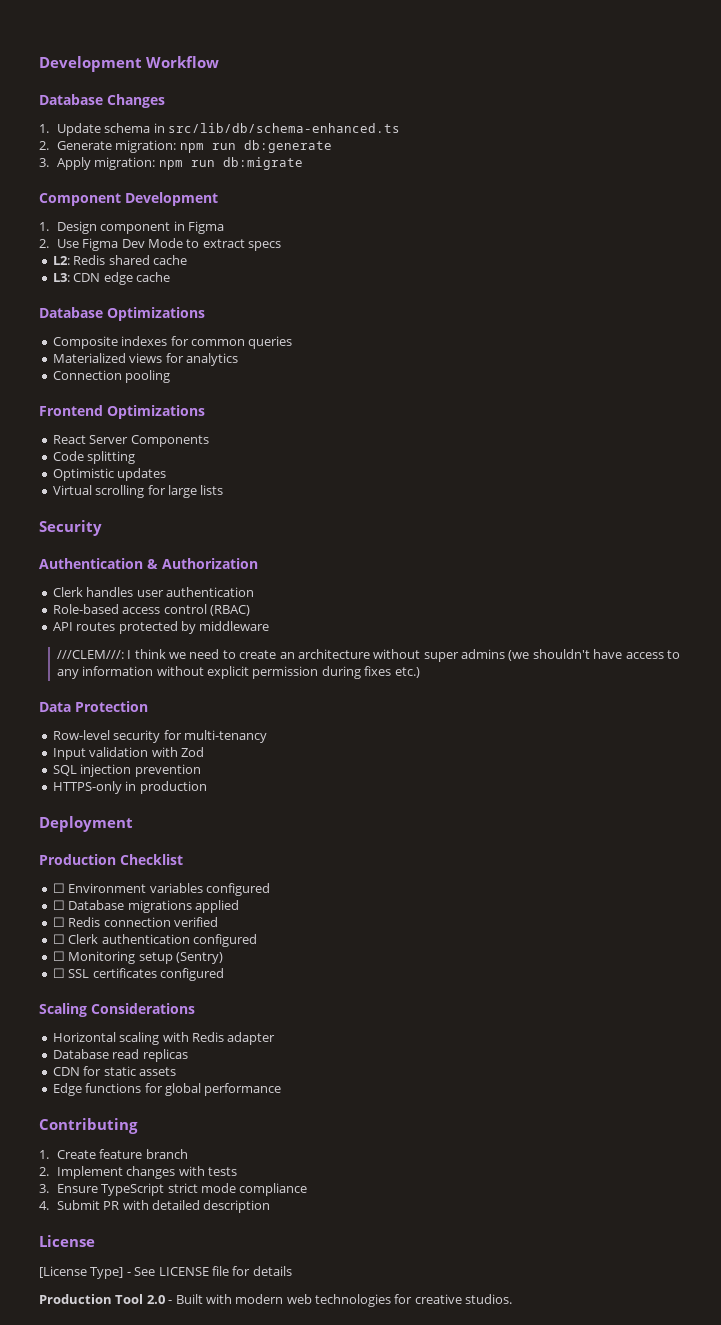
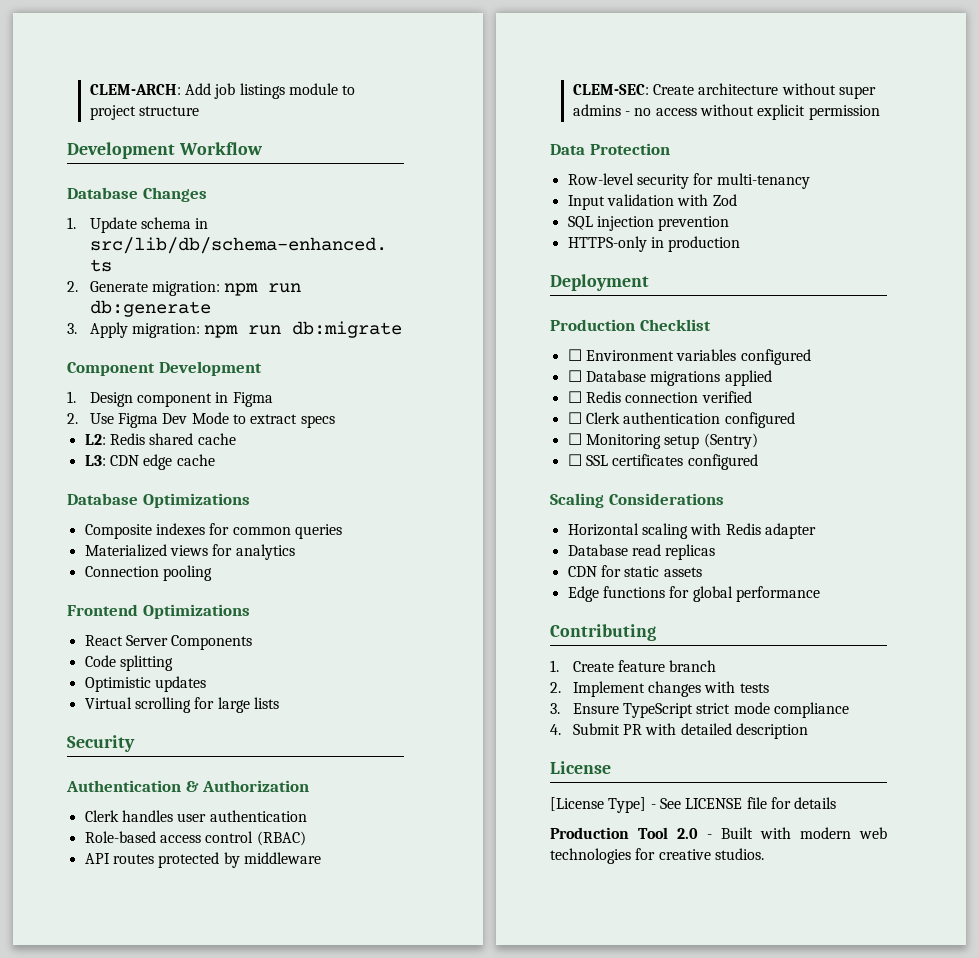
(39, 64) none -> [89,83,356,99] [89,105,199,120] CLEM-ARCH: Add job listings module to project structure //
[56,649,680,662] [56,666,154,679] ///CLEM///: I think we need to create an architecture without super admins (we shouldn't have access to any information -> [572,83,876,99] [572,104,697,116] CLEM-SEC: Create architecture without super admins - no access
[321,666,420,679] during fixes etc.) -> (880, 112) none

